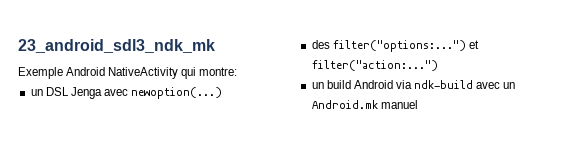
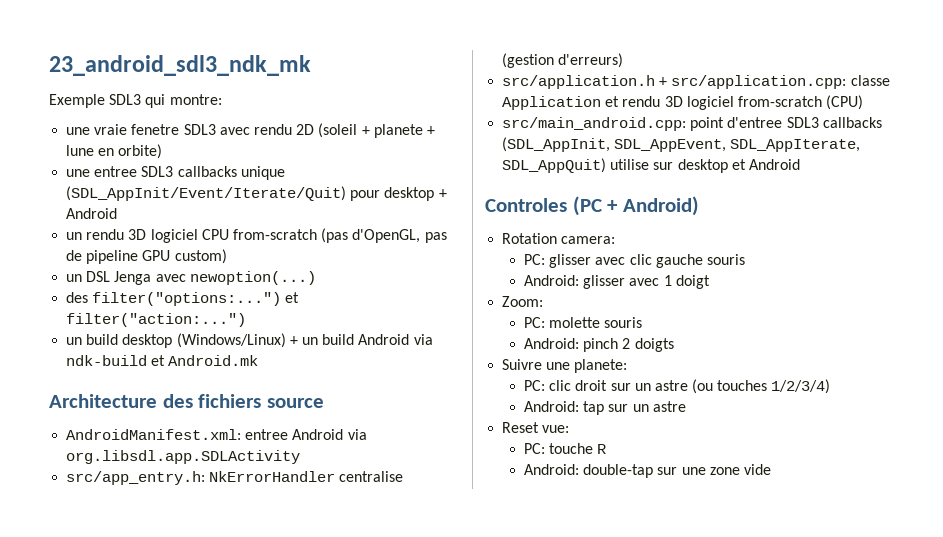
[66,67,179,79] Android NativeActivity -> [109,94,142,105] SDL3
(238, 71) none -> [66,123,435,138] [66,144,163,159] [66,166,285,180] [66,186,447,201] [66,208,118,219] [66,228,447,243] [66,249,227,264] // une vraie fenetre SDL3 avec rendu 2D (soleil + planete + lune en orbite) // une entree SDL3 callbacks unique (SDL_AppInit/Event/Iterate/Quit) pour desktop + Android // un rendu 3D logiciel CPU from-scratch (pas d'OpenGL, pas de pipeline GPU custom)
[353,80,516,89] [311,100,418,109] Android via ndk-build avec un Android.mk manuel -> [122,333,433,348] [66,355,259,366] [49,394,325,408] [66,429,367,440] [66,450,301,464] [66,471,404,485] [502,53,624,68] [502,75,890,89] [502,95,864,110] [502,117,882,131] [502,137,861,152] [502,158,800,173] [485,196,700,216] [502,233,616,244] [523,254,745,268] [523,275,710,289] [502,296,544,307] [523,317,643,328] [523,338,674,352] [502,359,628,373] [523,379,831,394] [523,401,686,415] [502,422,570,433] [523,443,607,454] [523,464,771,478] desktop (Windows/Linux) + un build Android via ndk-build et Android.mk // Architecture des fichiers source // AndroidManifest.xml: entree Android via org.libsdl.app.SDLActivity // src/app_entry.h: NkErrorHandler centralise (gestion d'erreurs) // src/application.h + src/application.cpp: classe Application et rendu 3D logiciel from-scratch (CPU) // src/main_android.cpp: point d'entree SDL3 callbacks (SDL_AppInit, SDL_AppEvent, SDL_AppIterate, SDL_AppQuit) utilise sur desktop et Android // Controles (PC + Android) // Rotation camera: // PC: glisser avec clic gauche souris // Android: glisser avec 1 doigt // Zoom: // PC: molette souris // Android: pinch 2 doigts // Suivre une planete: // PC: clic droit sur un astre (ou touches 1/2/3/4) // Android: tap sur un astre // Reset vue: // PC: touche R // Android: double-tap sur une zone vide

